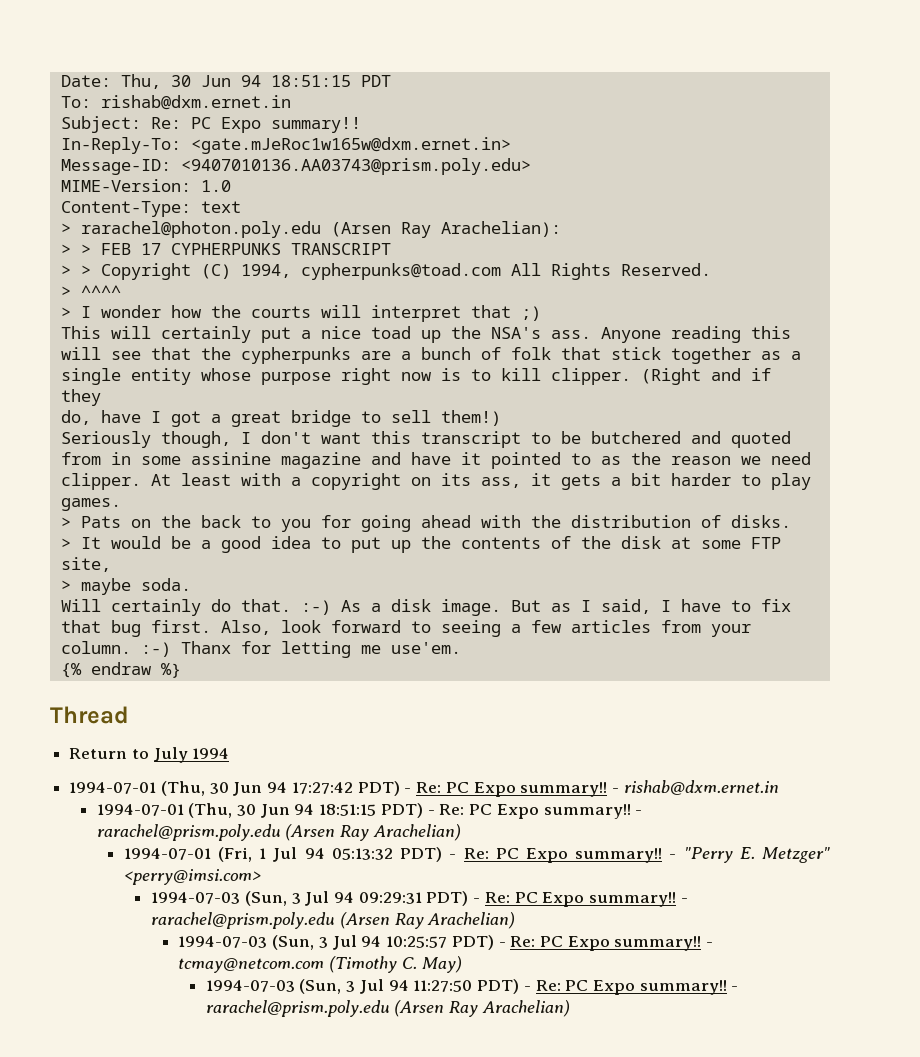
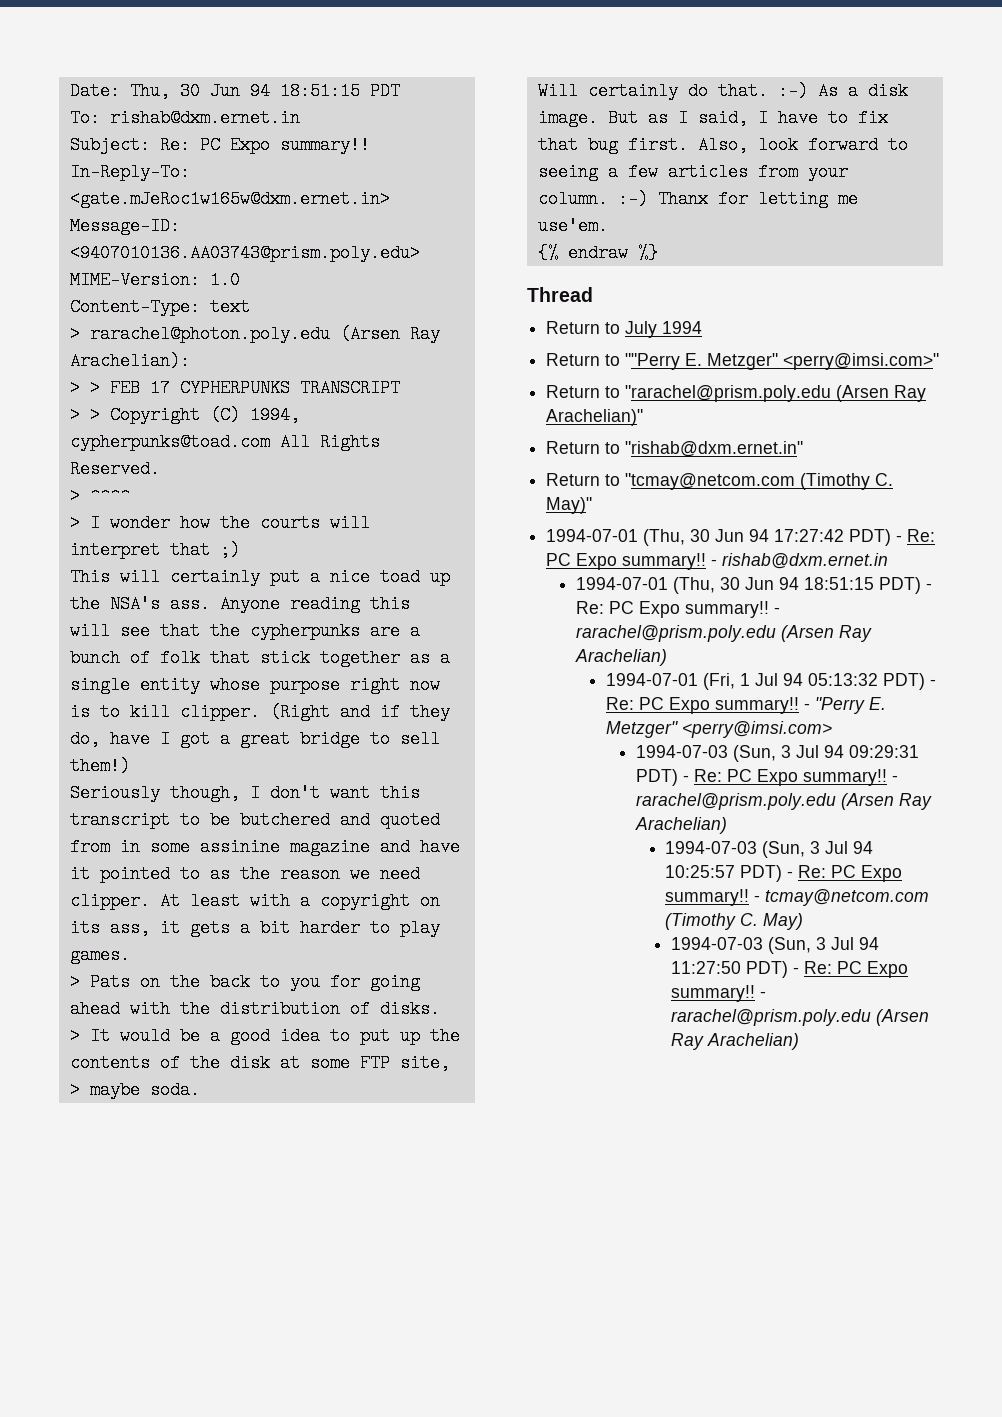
(230, 753) none -> [546,353,940,370] [546,385,927,402] [546,409,644,426] [546,441,804,457] [546,473,894,490] [546,497,593,514] // Return to ""Perry E. Metzger" <perry@imsi.com>" // Return to "rarachel@prism.poly.edu (Arsen Ray Arachelian)" // Return to "rishab@dxm.ernet.in" // Return to "tcmay@netcom.com (Timothy C. May)"

